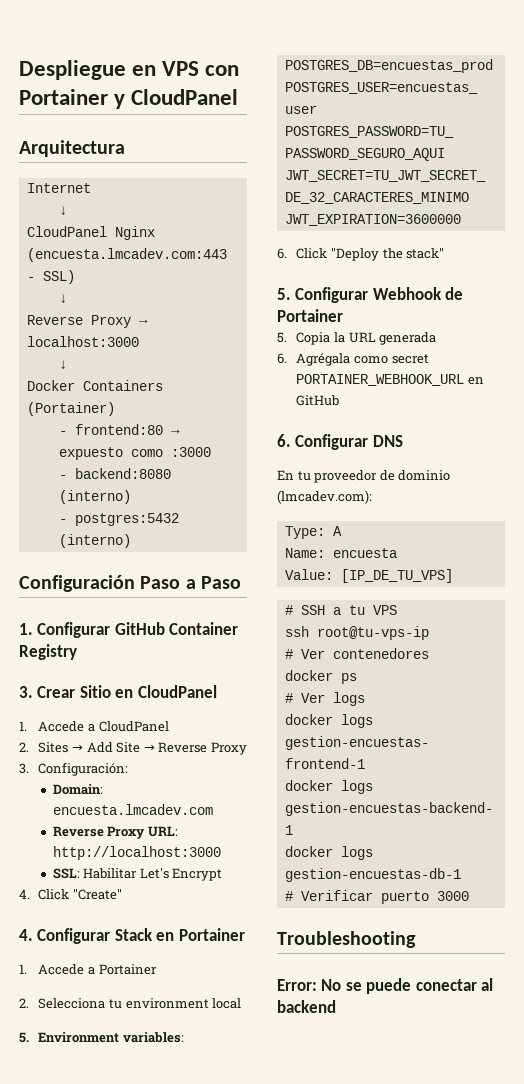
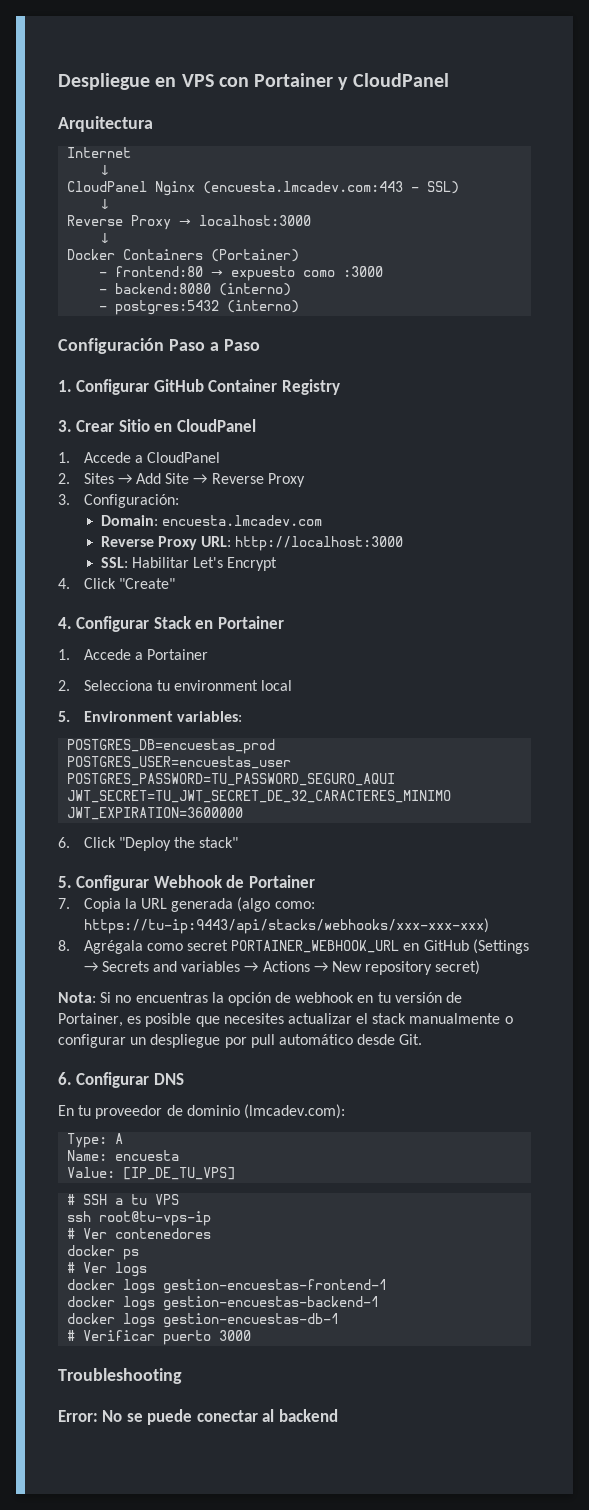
[277,332,287,343] 5. -> [58,898,70,909] 7.
[277,353,287,364] // 6. -> [237,897,315,912] [83,918,489,934] [58,940,70,951] (algo como: https://tu-ip:9443/api/stacks/webhooks/xxx-xxx-xxx) // 8.
(340, 400) none -> [472,939,529,954] [83,960,481,975] [58,992,463,1006] [58,1013,513,1027] [58,1034,423,1048] (Settings → Secrets and variables → Actions → New repository secret) // Nota: Si no encuentras la opción de webhook en tu versión de Portainer, es posible que necesites actualizar el stack manualmente o configurar un despliegue por pull automático desde Git.

